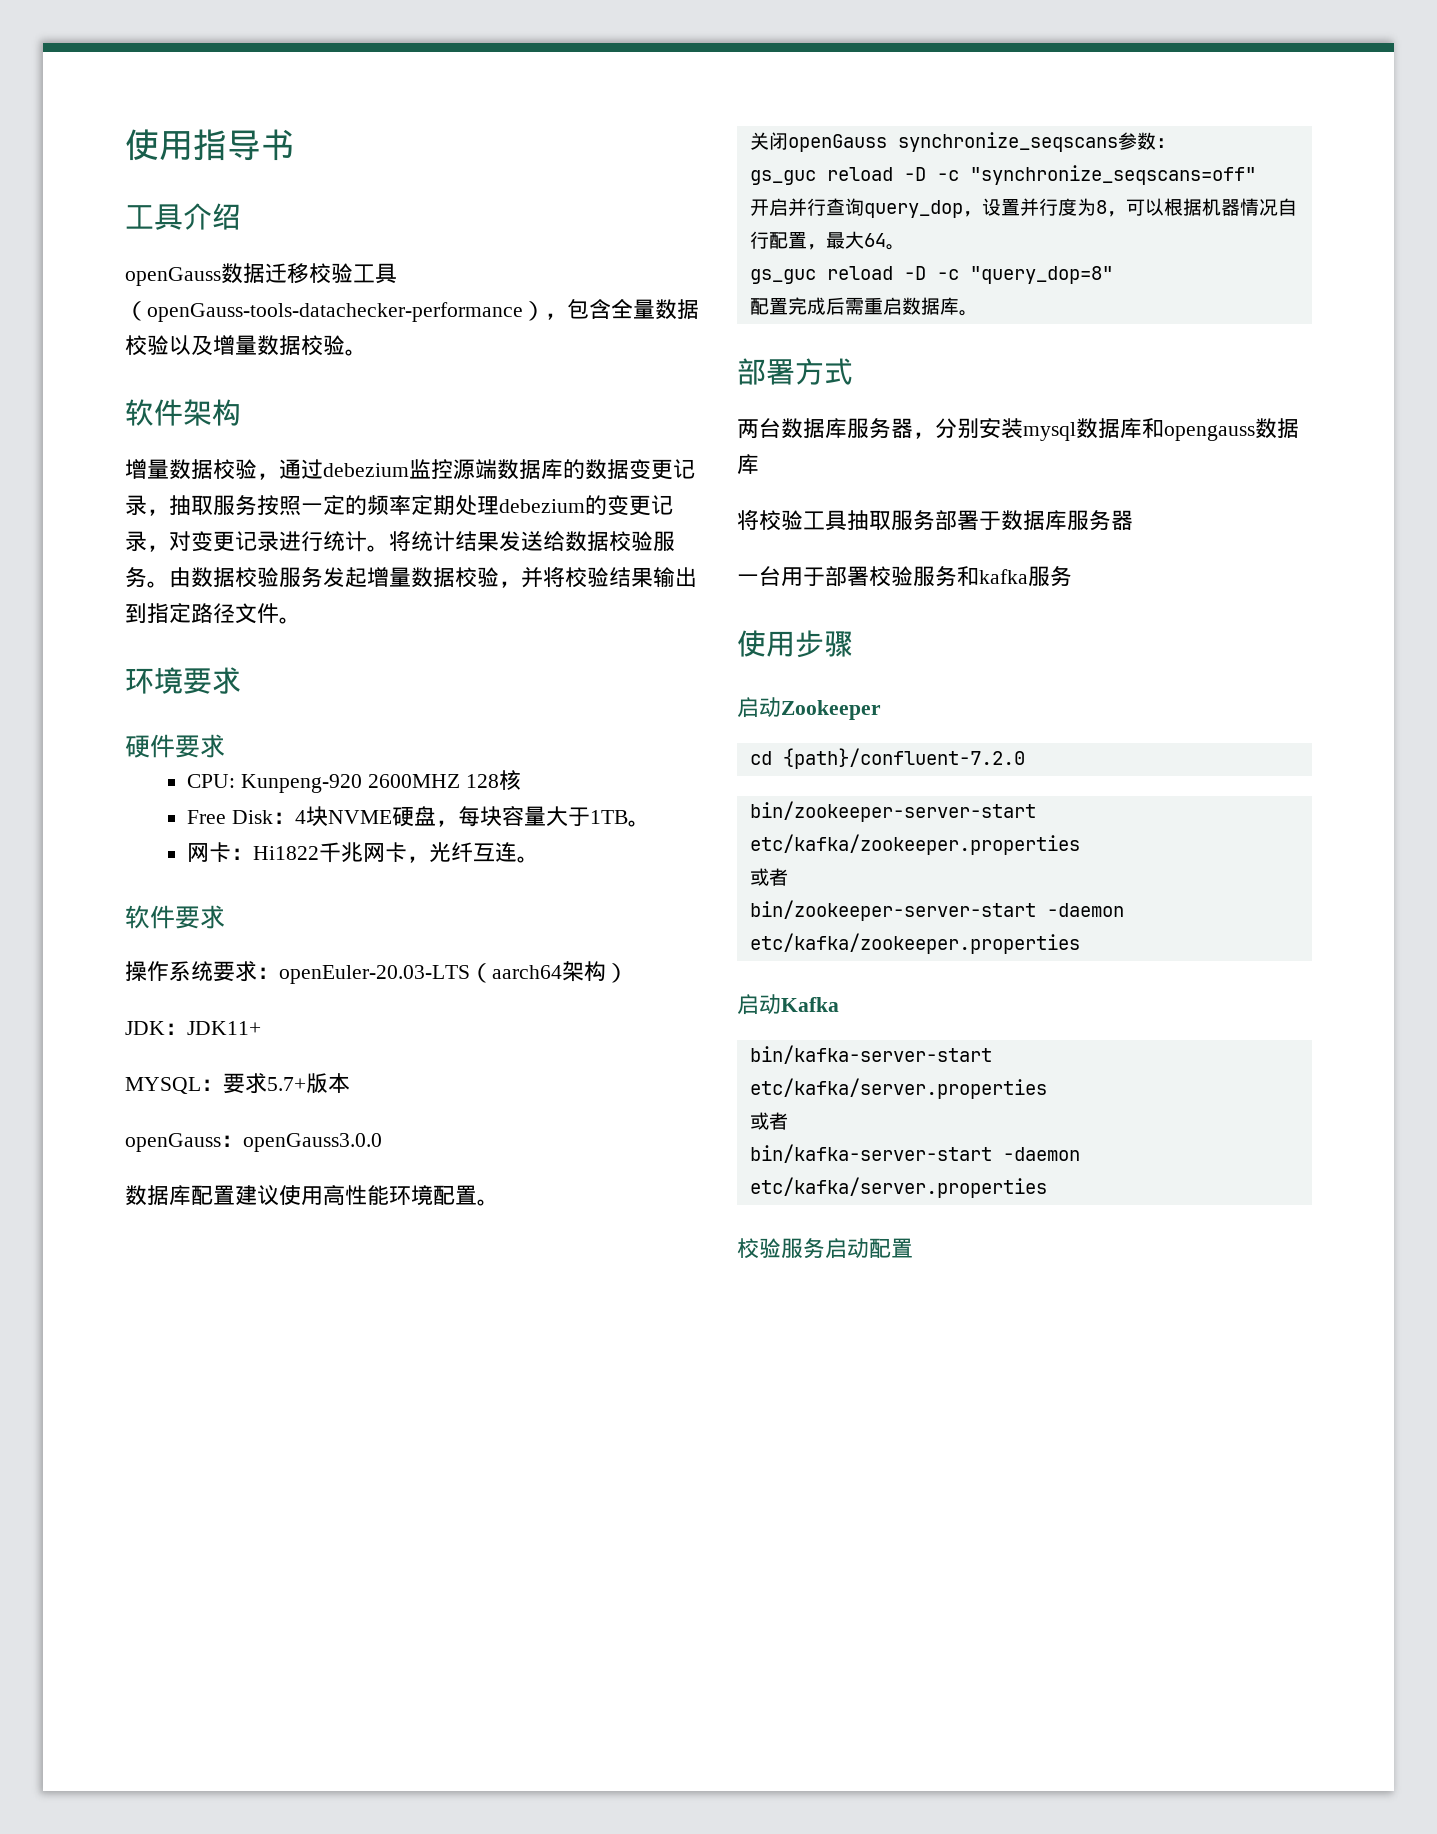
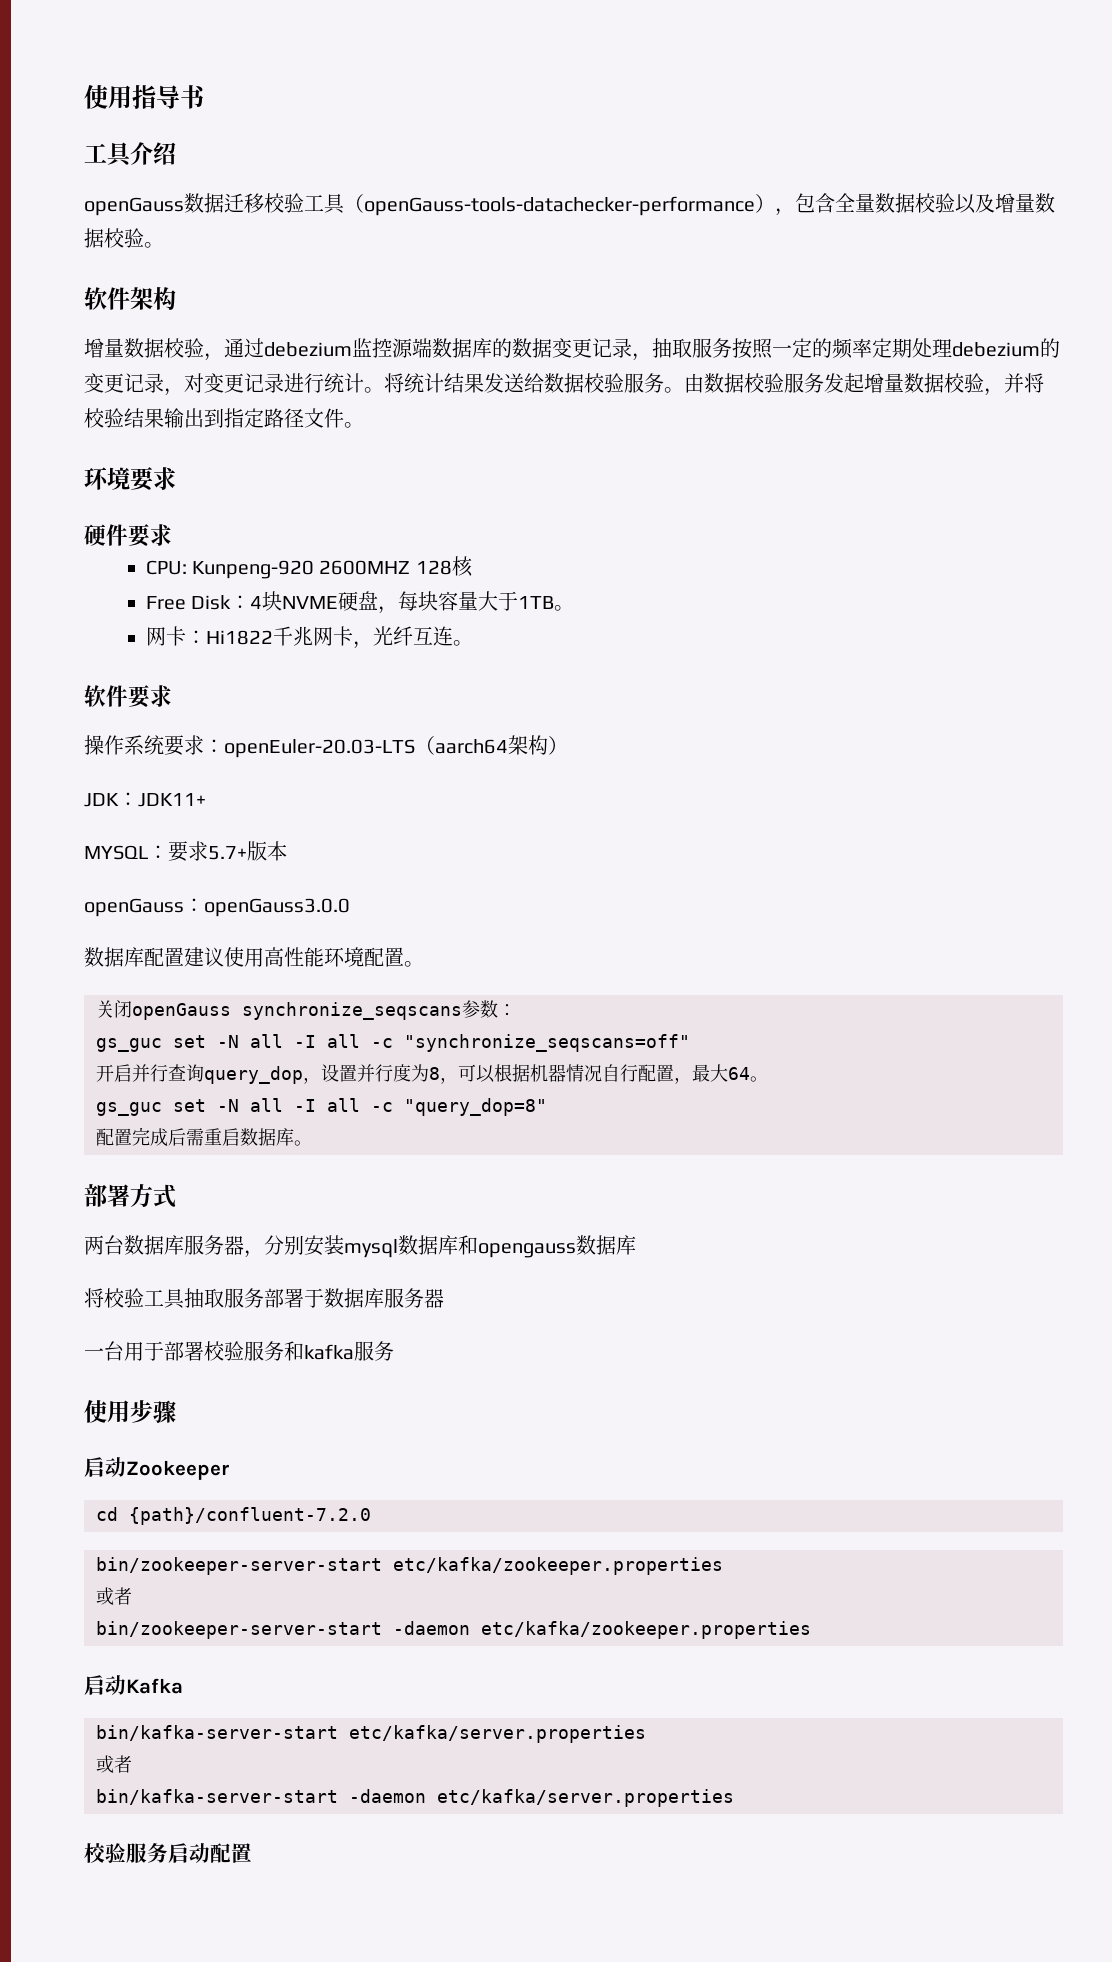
[826,167,926,181] reload -D -> [173,1034,360,1048] set -N all -I all
[826,266,926,280] reload -D -> [173,1098,360,1112] set -N all -I all

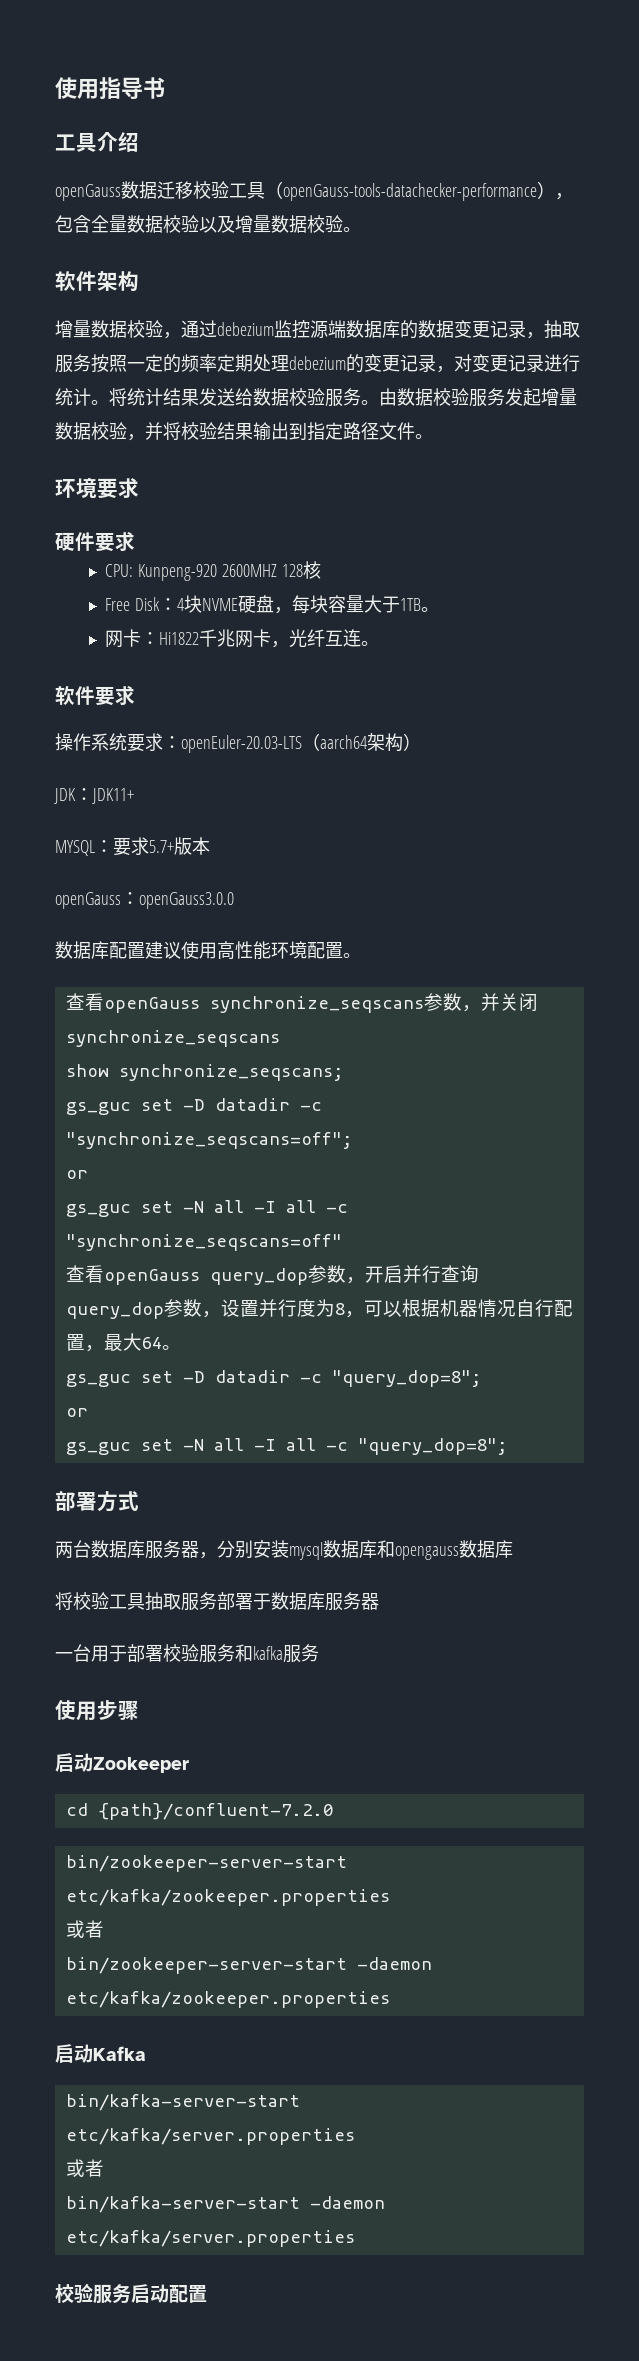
[96,1000,132,1018] 关闭 -> [65,993,104,1011] 查看
[498,1004,516,1016] ： -> [461,993,538,1012] [65,1030,280,1047] [65,1064,343,1081] [65,1098,322,1115] [65,1132,352,1149] [65,1170,88,1179] ，并关闭synchronize_seqscans // show synchronize_seqscans; // gs_guc set -D datadir -c "synchronize_seqscans=off"; // or
(690, 1043) none -> [65,1265,365,1285] 查看openGauss query_dop参数，
(303, 1075) none -> [163,1299,202,1317] 参数
[96,1098,547,1116] [96,1127,312,1146] // gs_guc set -N all -I all -c "query_dop=8" // 配置完成后需重启数据库。 -> [65,1370,481,1387] [65,1408,88,1417] [65,1438,507,1455] // gs_guc set -D datadir -c "query_dop=8"; // or // gs_guc set -N all -I all -c "query_dop=8";

